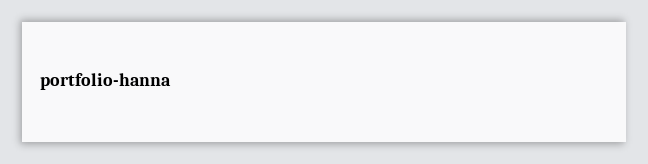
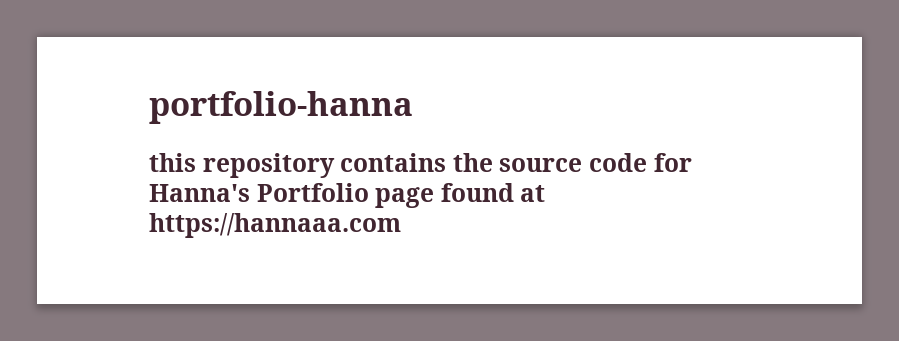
(171, 81) none -> [149,153,692,178] [149,183,546,208] [149,213,401,238] // this repository contains the source code for Hanna's Portfolio page found at https://hannaaa.com

